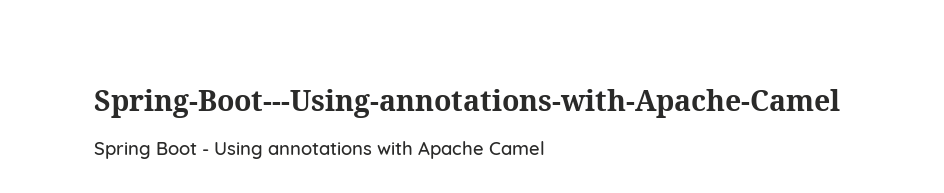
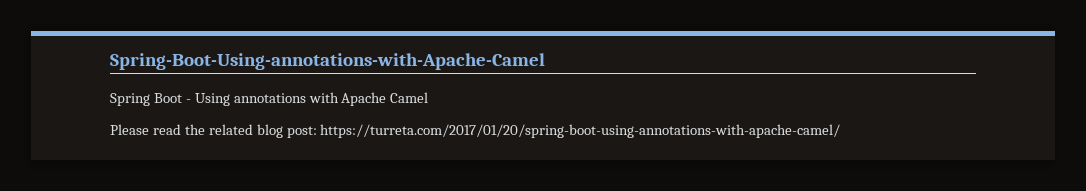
[94,89,840,118] Spring-Boot---Using-annotations-with-Apache-Camel -> [110,53,545,70] Spring-Boot-Using-annotations-with-Apache-Camel
(545, 148) none -> [110,124,841,138] // Please read the related blog post: https://turreta.com/2017/01/20/spring-boot-using-annotations-with-apache-camel/

